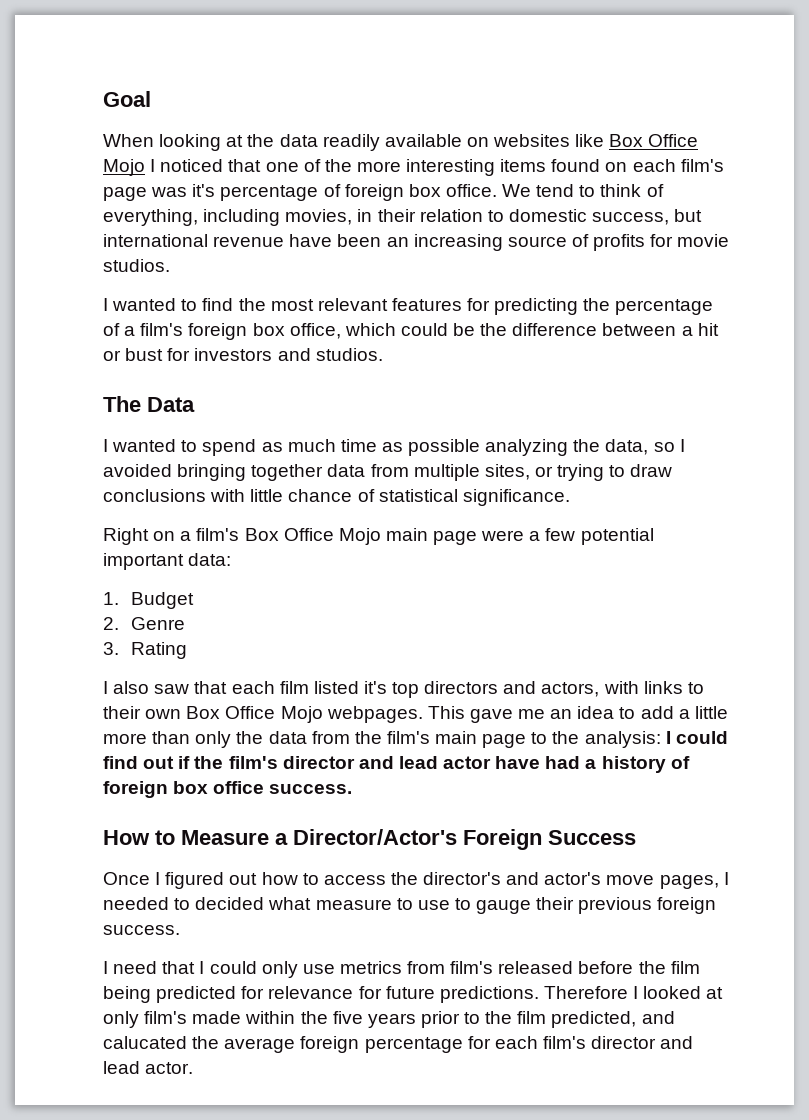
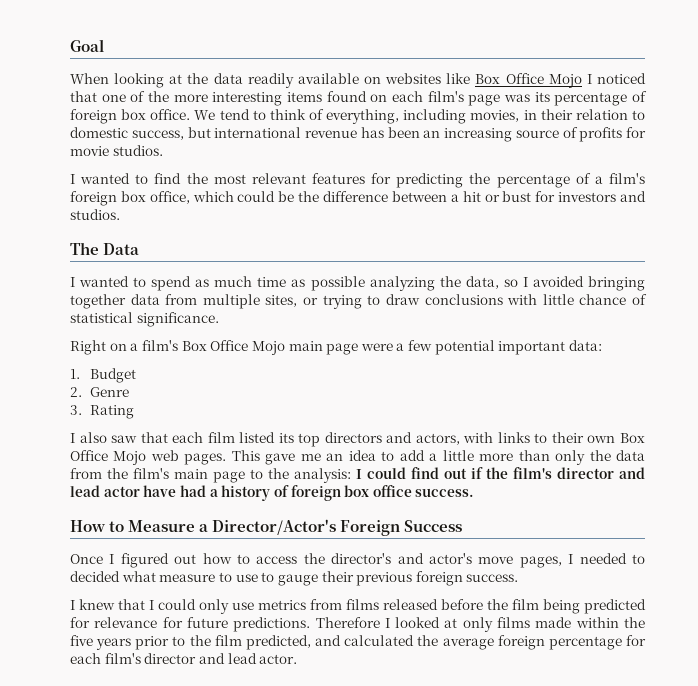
[192,184,216,197] it's -> [534,92,550,102] its
[289,234,333,247] have -> [360,127,384,138] has
[363,681,387,694] it's -> [278,433,294,443] its
[326,706,423,723] webpages. -> [150,450,227,465] web pages.
[113,961,158,974] need -> [79,599,115,610] knew
[450,961,494,974] film's -> [346,599,379,610] films
[144,1011,188,1024] film's -> [497,617,531,628] films
[103,1036,187,1049] calucated -> [344,635,415,646] calculated

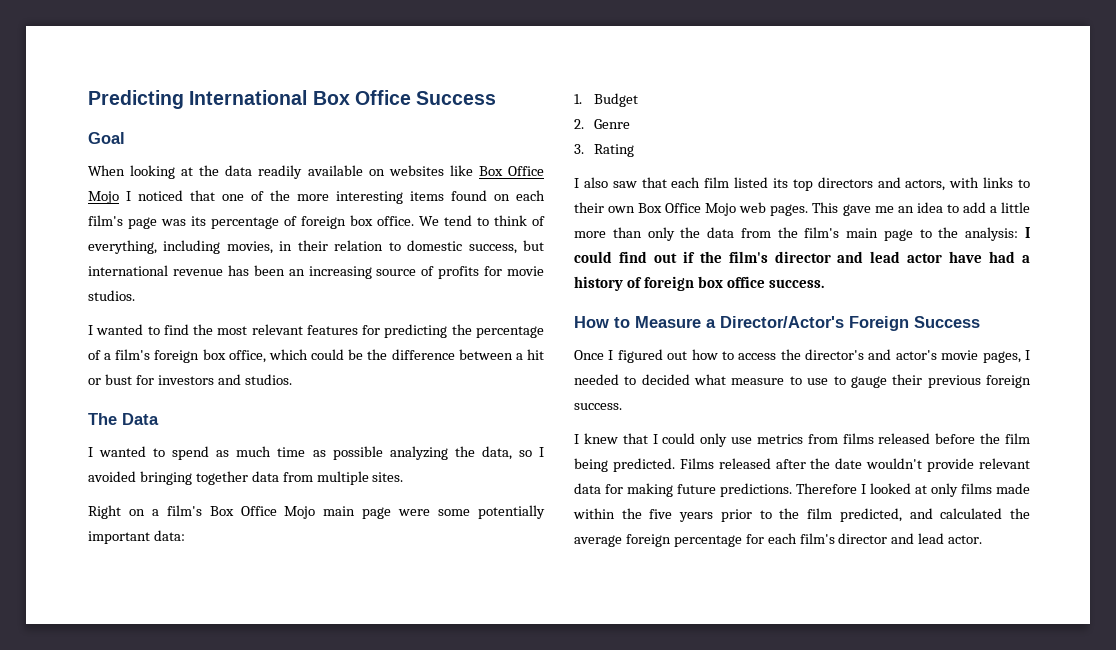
(70, 45) none -> [88,90,497,109] Predicting International Box Office Success //
[265,294,648,309] [70,312,219,327] sites, or trying to draw conclusions with little chance of statistical significance. -> [372,472,404,482] sites.
[396,340,495,355] a few potential -> [438,505,546,519] some potentially
[478,556,514,564] move -> [941,350,979,360] movie
[584,599,646,614] [70,617,183,628] predicted for relevance for -> [612,458,1030,472] [574,483,673,497] predicted. Films released after the date wouldn't provide relevant data for making

